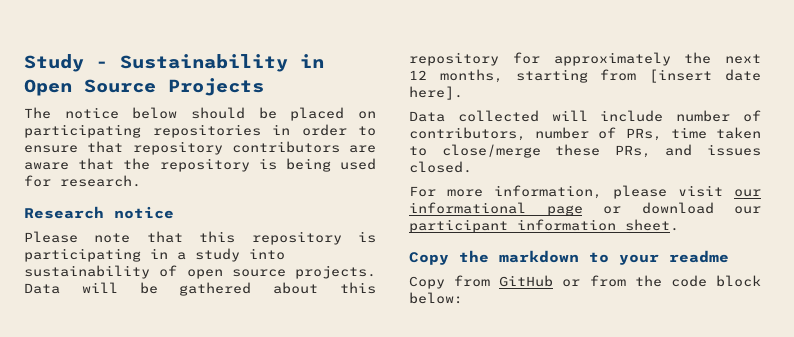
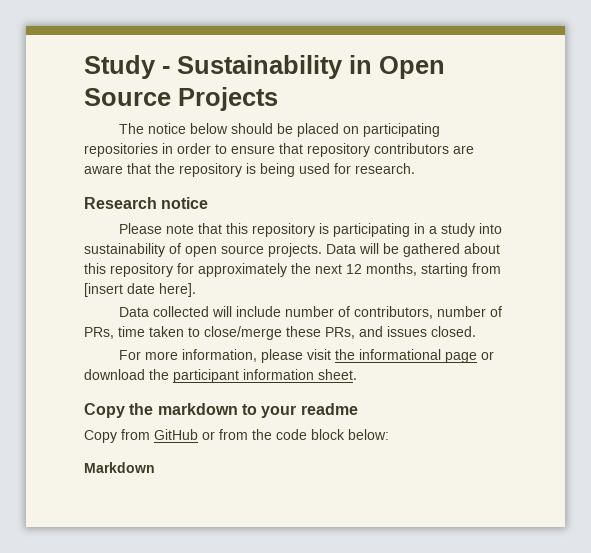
[734,189,761,197] our -> [334,349,355,360] the
[734,206,761,214] our -> [149,369,169,380] the
(463, 298) none -> [84,462,155,473] // Markdown

